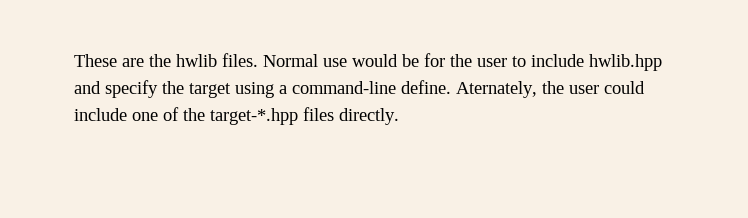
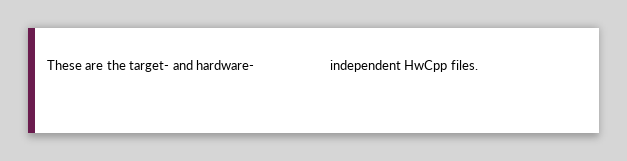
[176,53,662,71] [74,80,645,98] [74,107,399,125] hwlib files. Normal use would be for the user to include hwlib.hpp and specify the target using a command-line define. Aternately, the user could include one of the target-*.hpp files directly. -> [129,60,478,72] target- and hardware- independent HwCpp files.

